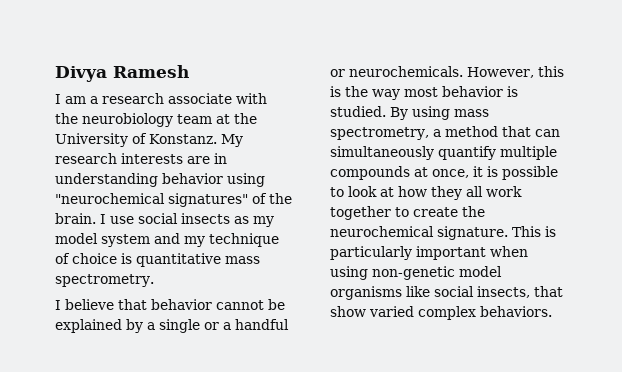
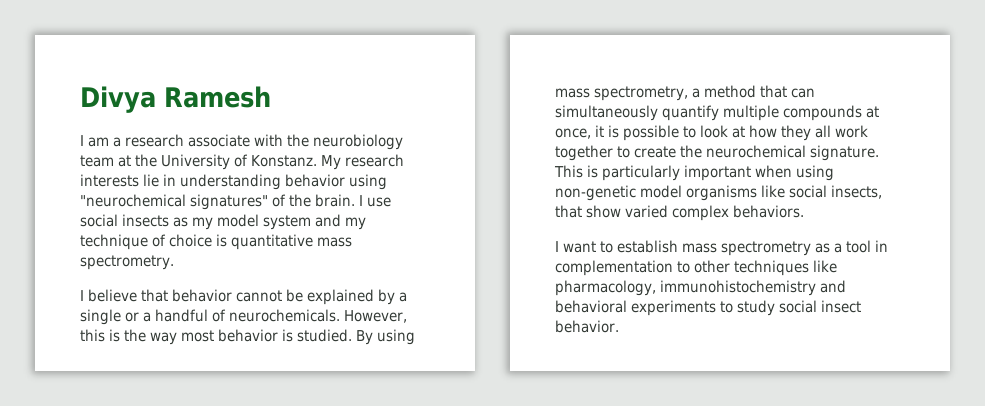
[187,156,210,164] are -> [143,174,159,187] lie
[330,69,345,77] or -> [212,309,226,322] of
(552, 311) none -> [555,240,888,256] [555,260,837,276] [555,280,846,296] [555,300,861,316] [555,320,619,333] // I want to establish mass spectrometry as a tool in complementation to other techniques like pharmacology, immunohistochemistry and behavioral experiments to study social insect behavior.

